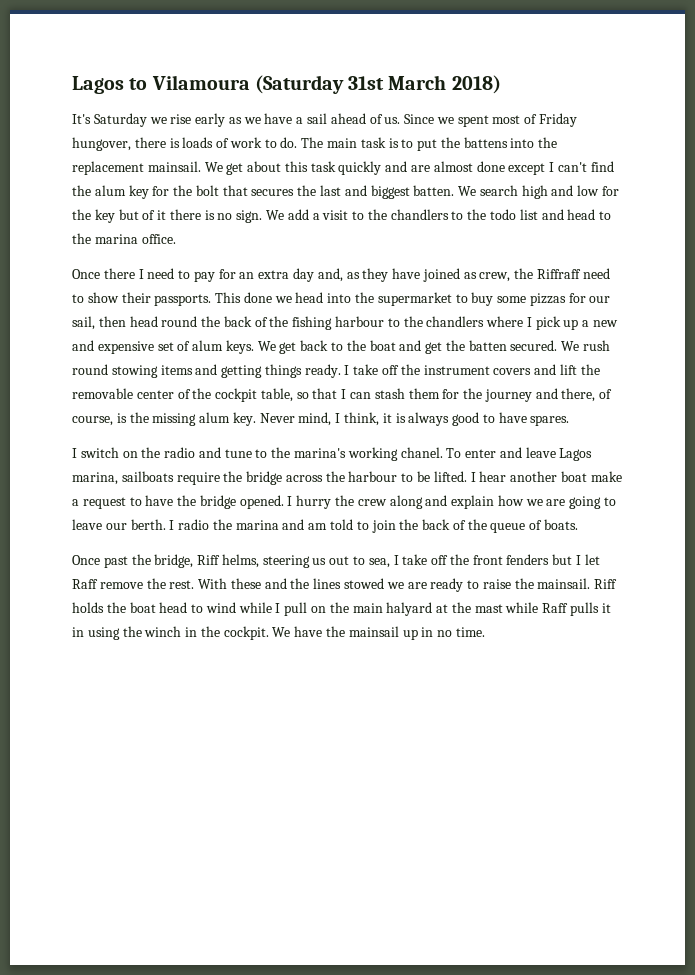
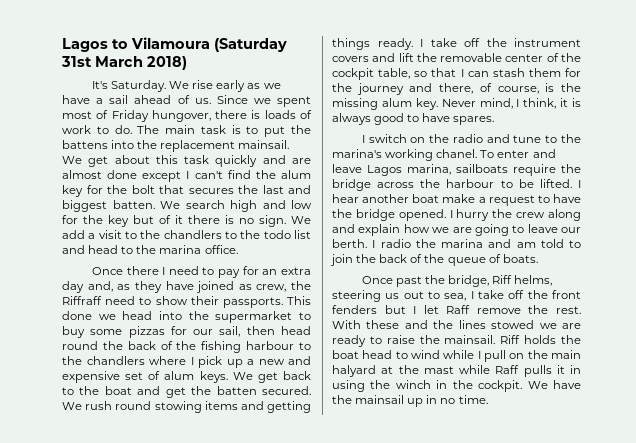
[93,113,167,127] Saturday we -> [110,80,190,92] Saturday. We

